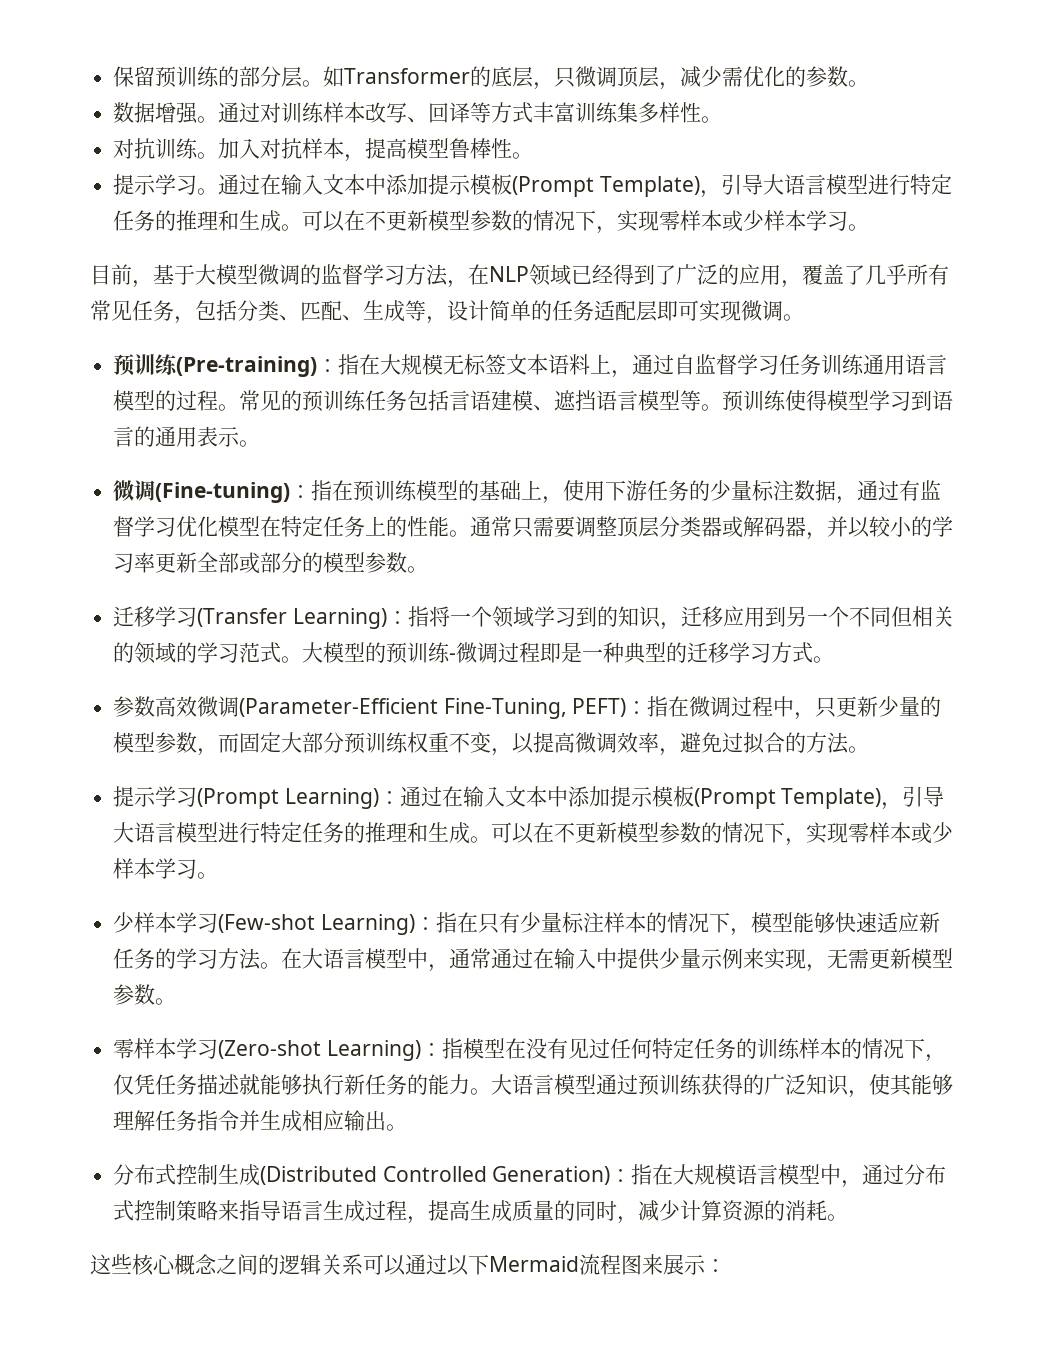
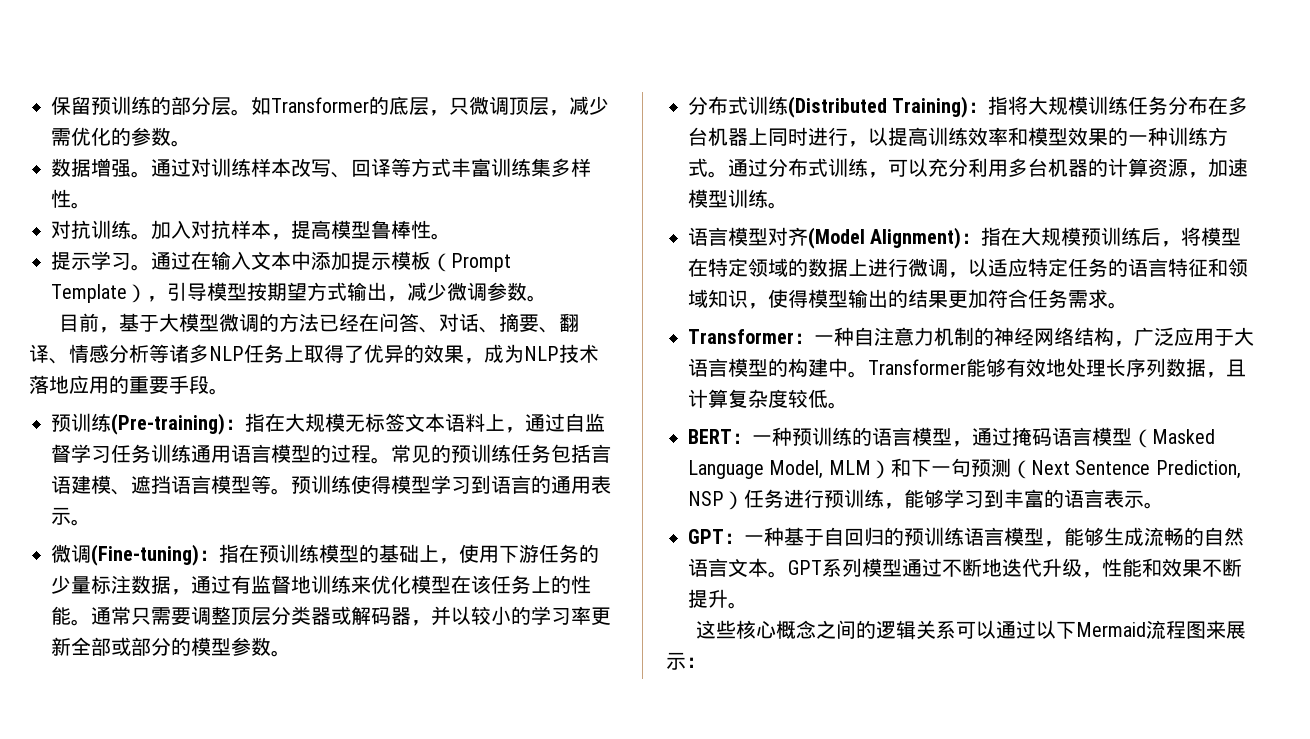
[512,174,952,198] [113,210,849,234] (Prompt Template)，引导大语言模型进行特定任务的推理和生成。可以在不更新模型参数的情况下，实现零样本或少样本学习 -> [431,253,511,272] [51,282,527,303] （Prompt Template），引导模型按期望方式输出，减少微调参数
[321,264,949,288] [90,300,783,324] 监督学习方法，在NLP领域已经得到了广泛的应用，覆盖了几乎所有常见任务，包括分类、匹配、生成等，设计简单的任务适配层即可实现微调 -> [279,313,580,333] [29,344,599,364] [29,375,209,394] 方法已经在问答、对话、摘要、翻译、情感分析等诸多NLP任务上取得了优异的效果，成为NLP技术落地应用的重要手段
[134,516,177,537] 学习 -> [291,575,371,594] 地训练来
[281,516,324,537] 特定 -> [471,575,491,594] 该
[113,606,954,630] [113,642,835,664] [113,696,942,720] [113,732,870,756] [113,786,945,810] [113,822,954,846] [113,858,219,879] [113,912,940,936] [113,948,954,972] [113,984,177,1005] [113,1038,946,1062] [113,1073,954,1098] [113,1110,408,1132] [113,1164,947,1188] [113,1200,828,1224] 迁移学习(Transfer Learning)：指将一个领域学习到的知识，迁移应用到另一个不同但相关的领域的学习范式。大模型的预训练-微调过程即是一种典型的迁移学习方式。 // 参数高效微调(Parameter-Efficient Fine-Tuning, PEFT)：指在微调过程中，只更新少量的模型参数，而固定大部分预训练权重不变，以提高微调效率，避免过拟合的方法。 // 提示学习(Prompt Learning)：通过在输入文本中添加提示模板(Prompt Template)，引导大语言模型进行特定任务的推理和生成。可以在不更新模型参数的情况下，实现零样本或少样本学习。 // 少样本学习(Few-shot Learning)：指在只有少量标注样本的情况下，模型能够快速适应新任务的学习方法。在大语言模型中，通常通过在输入中提供少量示例来实现，无需更新模型参数。 // 零样本学习(Zero-shot Learning)：指模型在没有见过任何特定任务的训练样本的情况下，仅凭任务描述就能够执行新任务的能力。大语言模型通过预训练获得的广泛知识，使其能够理解任务指令并生成相应输出。 // 分布式控制生成(Distributed Controlled Generation)：指在大规模语言模型中，通过分布式控制策略来指导语言生成过程，提高生成质量的同时，减少计算资源的消耗 -> [688,96,1249,118] [688,127,1228,147] [688,158,1248,178] [688,189,788,209] [688,227,1242,249] [688,258,1248,278] [688,289,1128,309] [688,327,1254,347] [688,358,1246,378] [688,389,848,409] [688,427,1215,448] [688,458,1241,479] [688,489,1164,510] [688,527,1244,547] [688,558,1242,578] [688,589,728,608] 分布式训练(Distributed Training)：指将大规模训练任务分布在多台机器上同时进行，以提高训练效率和模型效果的一种训练方式。通过分布式训练，可以充分利用多台机器的计算资源，加速模型训练。 // 语言模型对齐(Model Alignment)：指在大规模预训练后，将模型在特定领域的数据上进行微调，以适应特定任务的语言特征和领域知识，使得模型输出的结果更加符合任务需求。 // Transformer：一种自注意力机制的神经网络结构，广泛应用于大语言模型的构建中。Transformer能够有效地处理长序列数据，且计算复杂度较低。 // BERT：一种预训练的语言模型，通过掩码语言模型（Masked Language Model, MLM）和下一句预测（Next Sentence Prediction, NSP）任务进行预训练，能够学习到丰富的语言表示。 // GPT：一种基于自回归的预训练语言模型，能够生成流畅的自然语言文本。GPT系列模型通过不断地迭代升级，性能和效果不断提升

